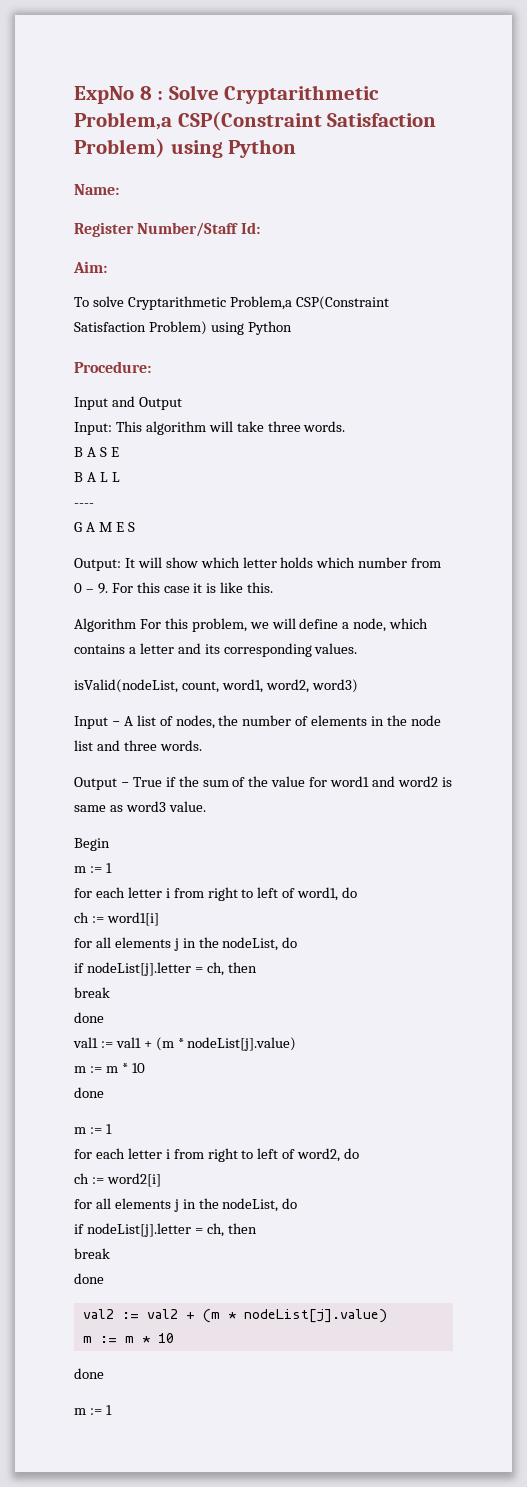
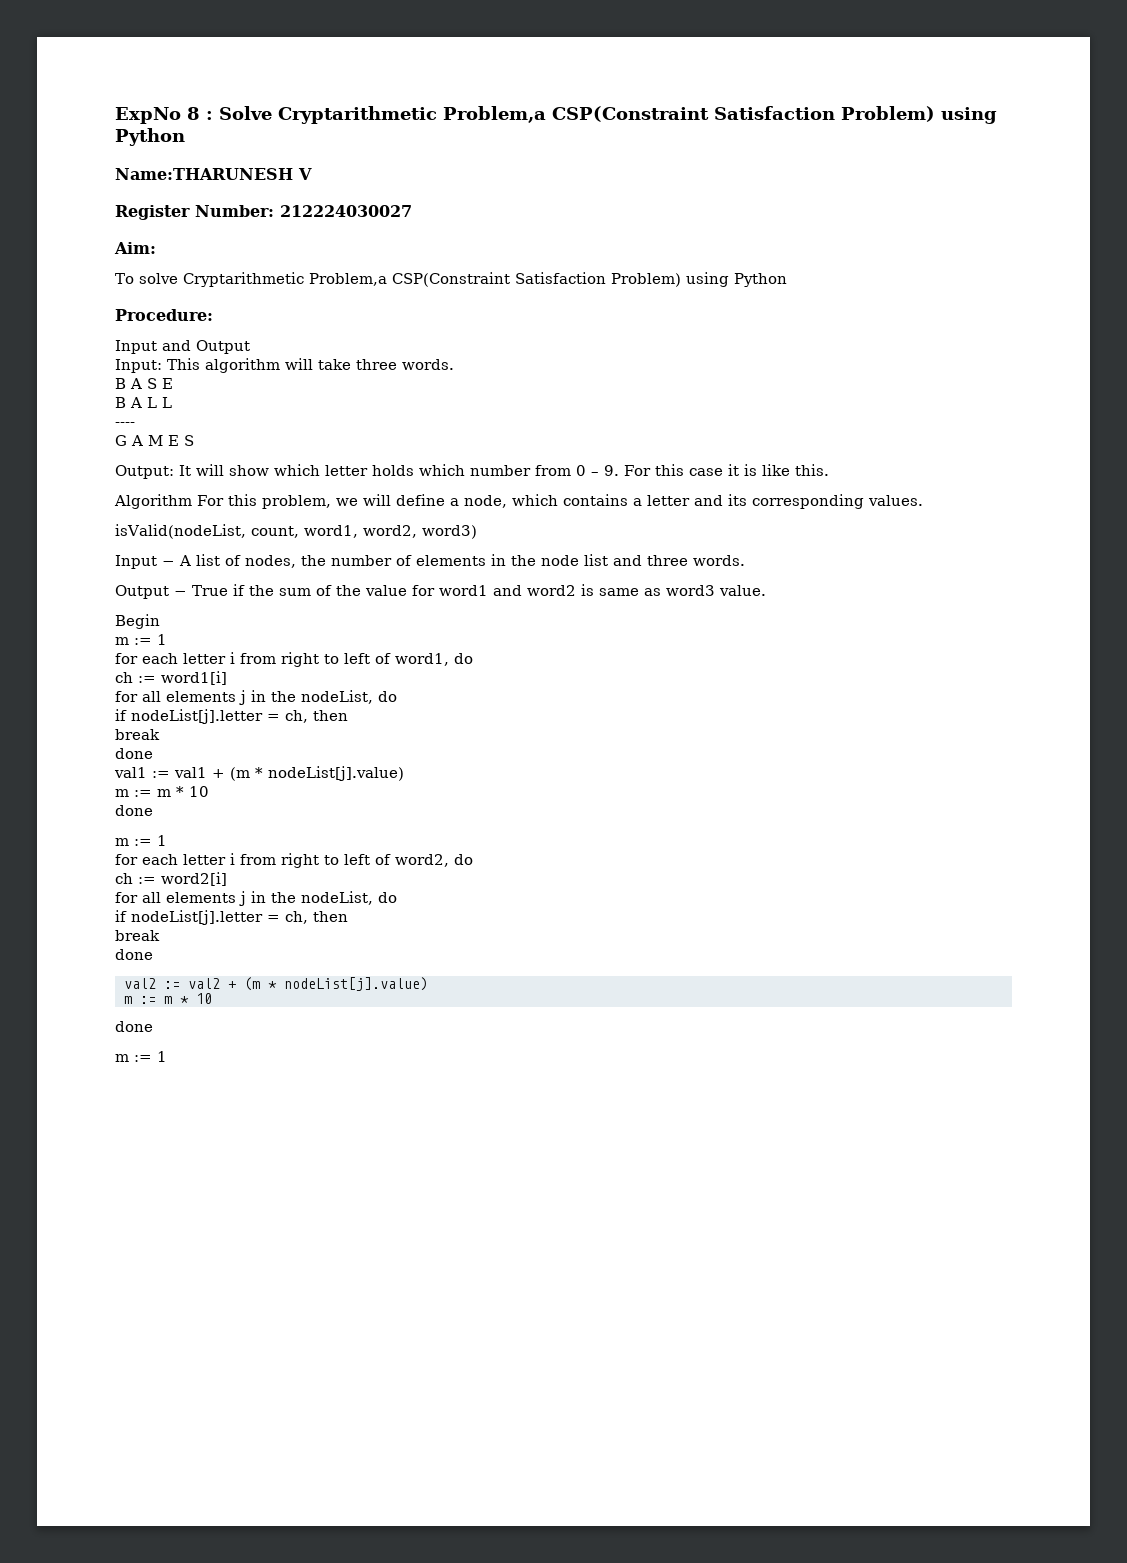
[74,184,119,195] Name: -> [115,168,312,180] Name:THARUNESH V
[137,222,260,237] Number/Staff Id: -> [195,205,412,217] Number: 212224030027

